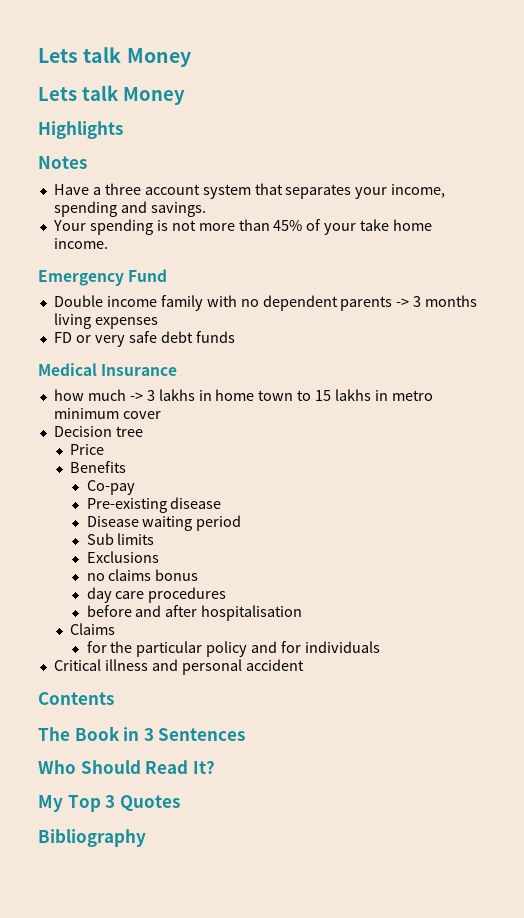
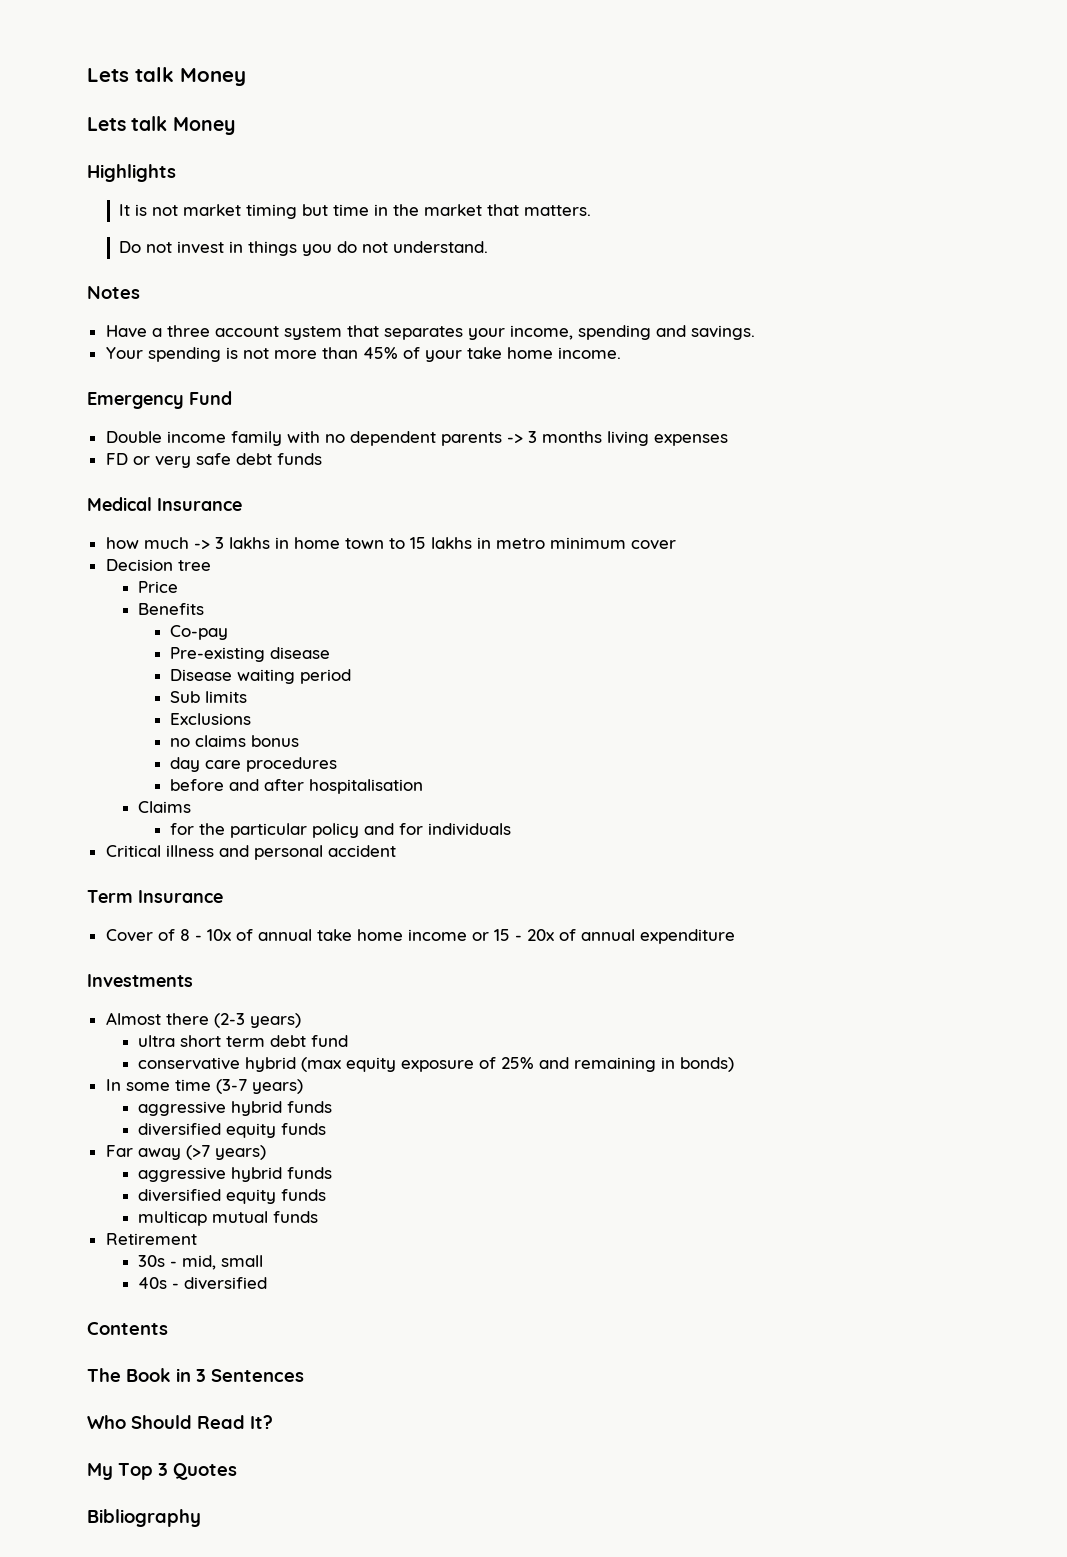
(123, 130) none -> [119,204,592,219] [119,241,489,256] // It is not market timing but time in the market that matters. // Do not invest in things you do not understand.
(304, 665) none -> [87,890,223,903] [105,929,735,944] [87,974,193,987] [105,1012,301,1028] [137,1035,348,1047] [137,1057,734,1072] [105,1079,303,1094] [137,1101,332,1116] [137,1123,326,1138] [105,1145,266,1160] [137,1167,332,1182] [137,1189,326,1204] [137,1211,318,1226] [105,1233,197,1245] [137,1255,263,1270] [137,1277,267,1290] // Term Insurance // Cover of 8 - 10x of annual take home income or 15 - 20x of annual expenditure // Investments // Almost there (2-3 years) // ultra short term debt fund // conservative hybrid (max equity exposure of 25% and remaining in bonds) // In some time (3-7 years) // aggressive hybrid funds // diversified equity funds // Far away (>7 years) // aggressive hybrid funds // diversified equity funds // multicap mutual funds // Retirement // 30s - mid, small // 40s - diversified

